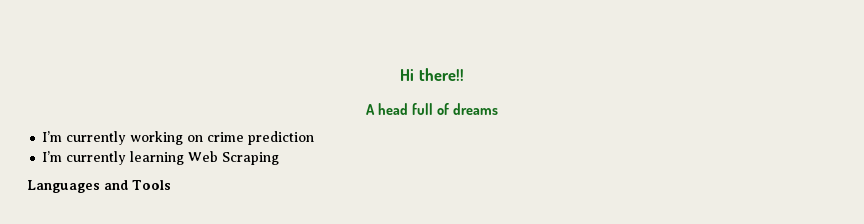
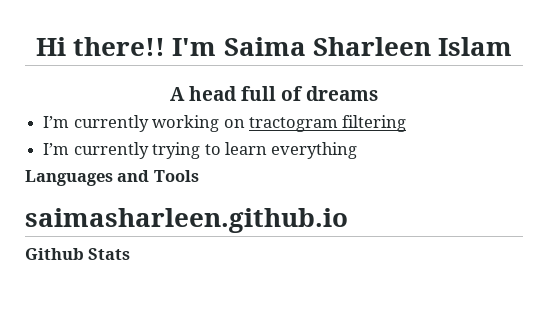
(464, 74) none -> [172,37,512,56] I'm Saima Sharleen Islam
[207,131,315,145] [42,151,280,165] crime prediction // I’m currently learning Web Scraping -> [248,115,407,132] [43,142,358,159] tractogram filtering // I’m currently trying to learn everything
(171, 185) none -> [25,208,348,233] [25,248,131,260] // saimasharleen.github.io // Github Stats

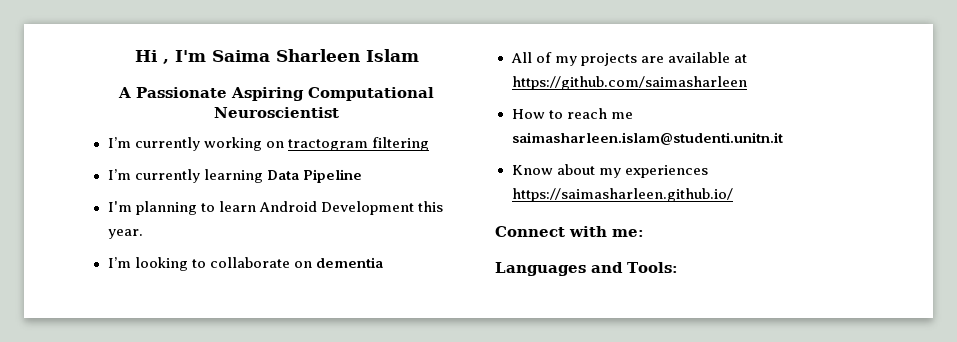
[73,37,166,56] there!! -> [162,59,169,64] ,
[188,86,379,101] head full of dreams -> [136,87,434,101] [214,107,339,118] Passionate Aspiring Computational Neuroscientist
[152,142,358,159] [25,170,199,186] [25,208,348,233] [25,248,131,260] trying to learn everything // Languages and Tools // saimasharleen.github.io // Github Stats -> [203,169,362,183] [107,201,443,215] [107,229,143,239] [107,257,383,271] [510,52,747,66] [511,76,748,90] [511,108,633,119] [511,132,783,145] [511,164,708,178] [511,188,734,202] [495,226,644,237] [495,262,678,276] learning Data Pipeline // I'm planning to learn Android Development this year. // I’m looking to collaborate on dementia // All of my projects are available at https://github.com/saimasharleen // How to reach me saimasharleen.islam@studenti.unitn.it // Know about my experiences https://saimasharleen.github.io/ // Connect with me: // Languages and Tools:

